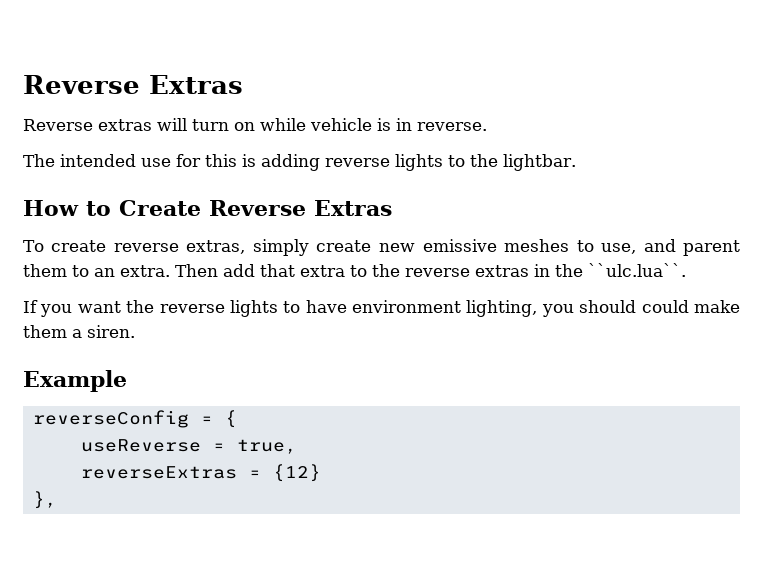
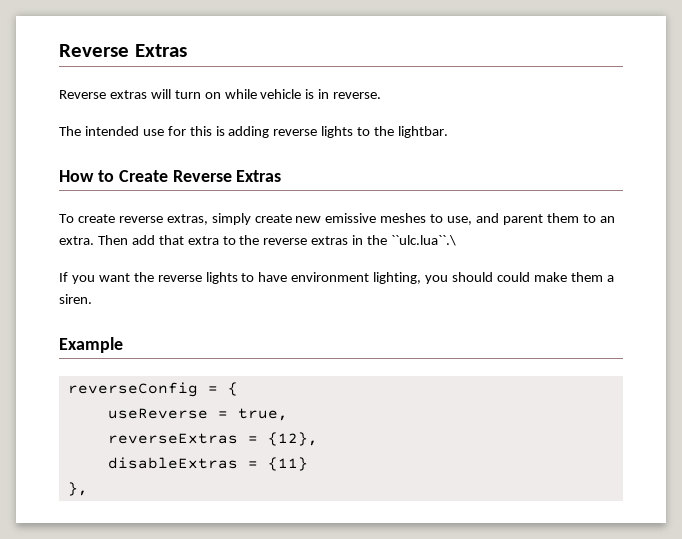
[588,263,686,277] ``ulc.lua``. -> [391,235,457,246] ``ulc.lua``.\
[272,464,321,482] {12} -> [267,432,318,446] [107,457,308,471] {12}, // disableExtras = {11}

